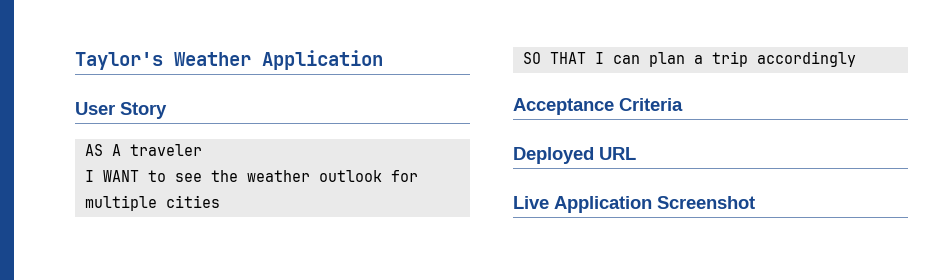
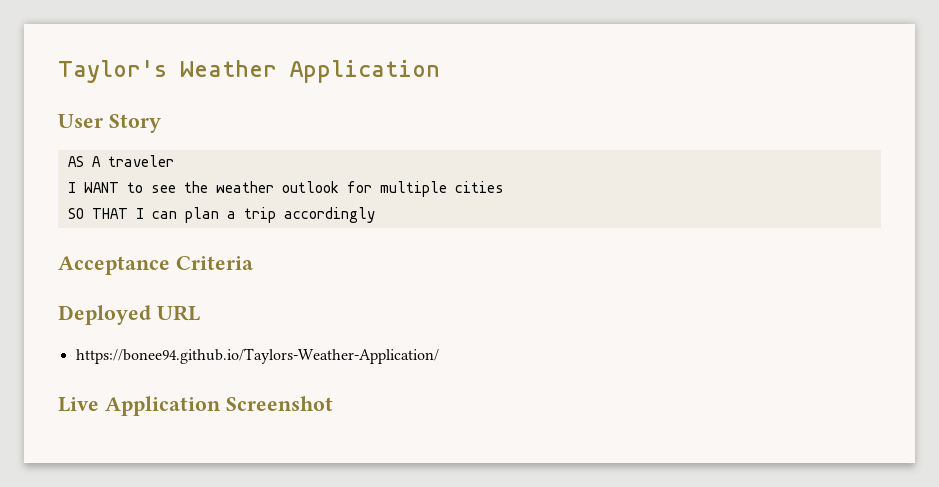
(636, 153) none -> [75,348,439,364] // https://bonee94.github.io/Taylors-Weather-Application/

